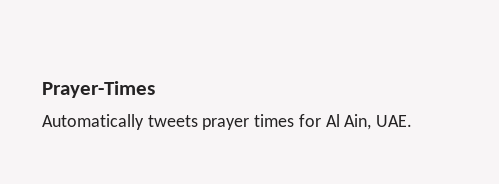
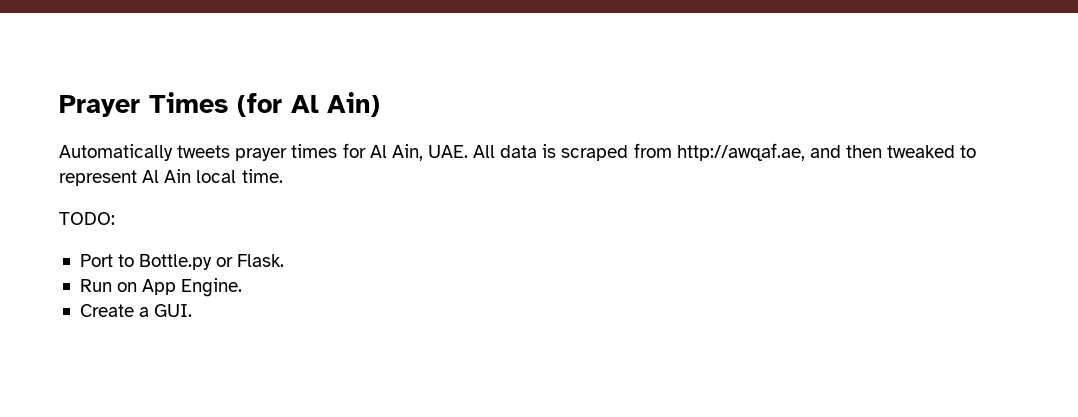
[42,81,155,98] Prayer-Times -> [59,92,380,117] Prayer Times (for Al Ain)
(413, 121) none -> [473,143,977,161] [59,169,283,186] [59,212,115,225] [79,254,285,270] [79,278,243,297] [79,304,193,317] All data is scraped from http://awqaf.ae, and then tweaked to represent Al Ain local time. // TODO: // Port to Bottle.py or Flask. // Run on App Engine. // Create a GUI.

